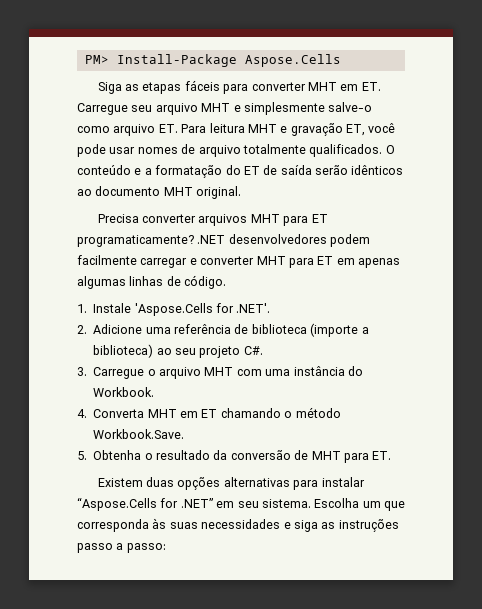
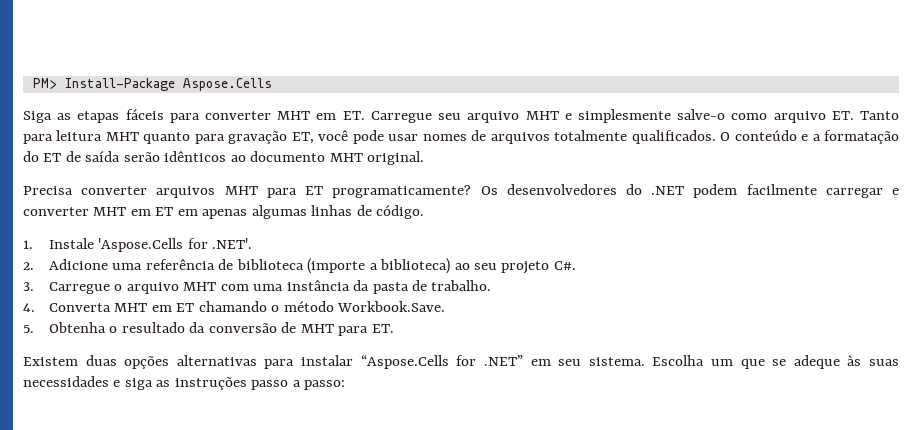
[181,123,288,133] Para leitura MHT e -> [860,111,900,120] [23,130,225,144] Tanto para leitura MHT quanto para
[198,145,241,157] arquivo -> [490,132,550,144] arquivos
[197,234,327,244] .NET desenvolvedores -> [480,184,685,195] Os desenvolvedores do .NET
[288,258,314,268] para -> [130,209,151,216] em
[347,366,363,376] [93,387,155,397] do Workbook. -> [353,280,492,294] da pasta de trabalho.
[77,519,149,532] corresponda -> [772,355,840,369] se adeque

